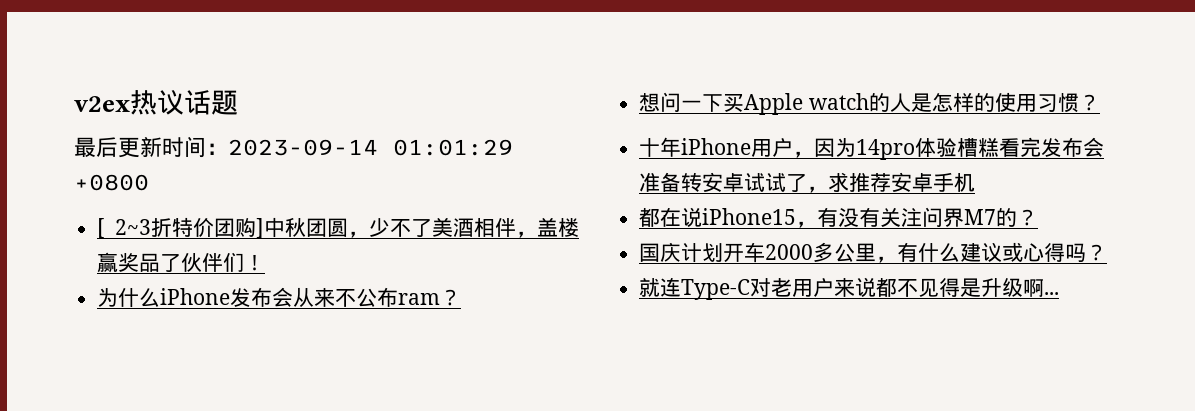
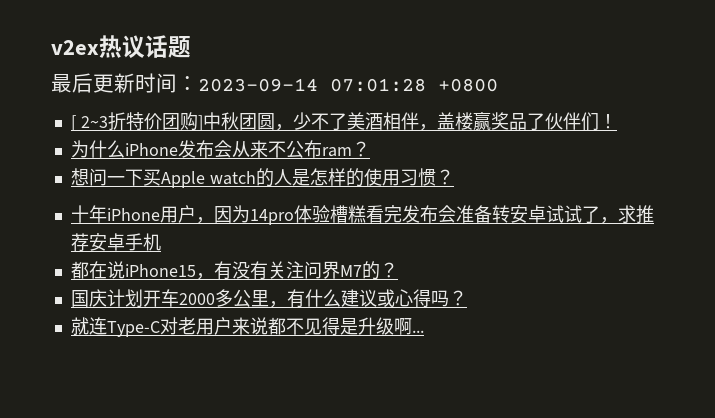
[393,139,513,156] 01:01:29 -> [330,78,426,92] 07:01:28

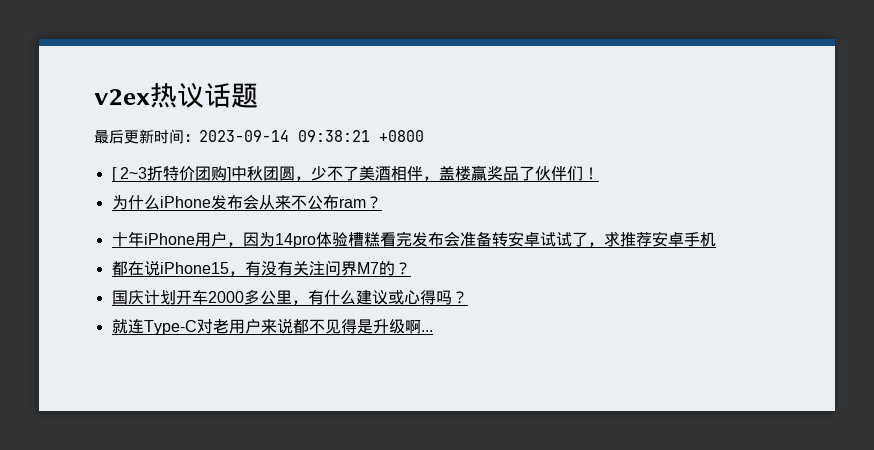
[330,78,426,92] 07:01:28 -> [298,130,370,142] 09:38:21
[70,168,454,188] // 想问一下买Apple watch的人是怎样的使用习惯？ -> (382, 202) none

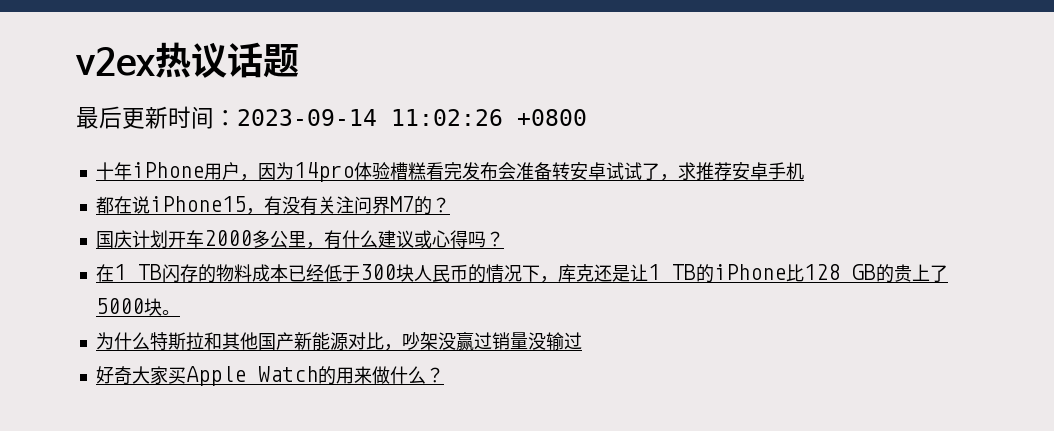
[298,130,370,142] 09:38:21 -> [391,109,503,126] 11:02:26
[111,165,599,182] [111,194,382,210] // [ 2~3折特价团购]中秋团圆，少不了美酒相伴，盖楼赢奖品了伙伴们！ // 为什么iPhone发布会从来不公布ram？ -> (587, 117) none
[111,318,433,335] 就连Type-C对老用户来说都不见得是升级啊... -> [95,264,948,283] [95,298,180,316] [95,331,582,351] [95,366,444,386] 在1 TB闪存的物料成本已经低于300块人民币的情况下，库克还是让1 TB的iPhone比128 GB的贵上了5000块。 // 为什么特斯拉和其他国产新能源对比，吵架没赢过销量没输过 // 好奇大家买Apple Watch的用来做什么？

